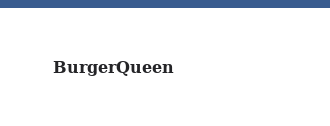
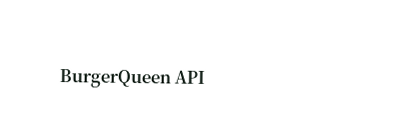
(174, 68) none -> [174,70,206,84] API

